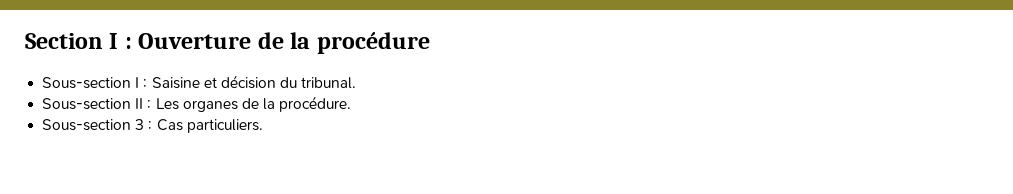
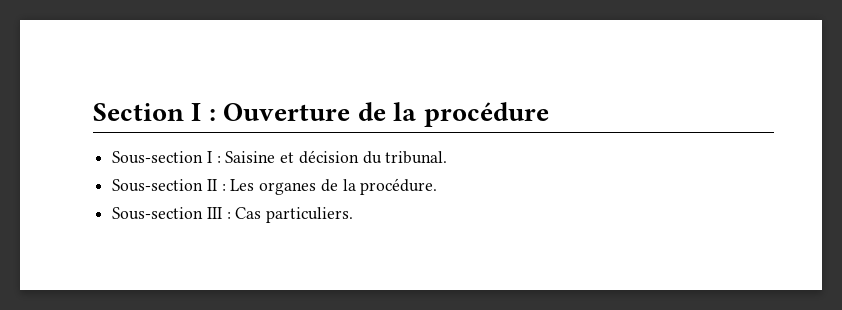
[135,119,145,130] 3 -> [206,207,222,219] III

